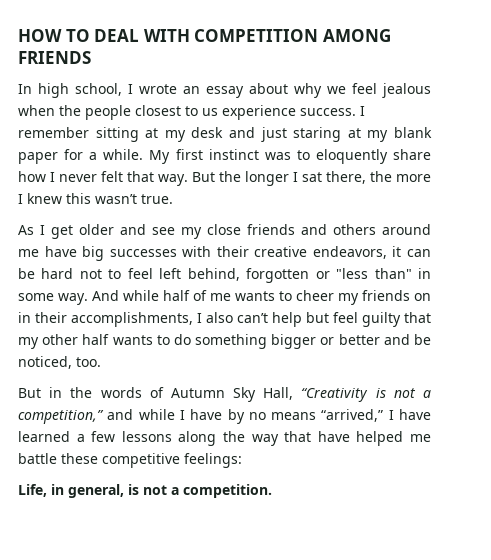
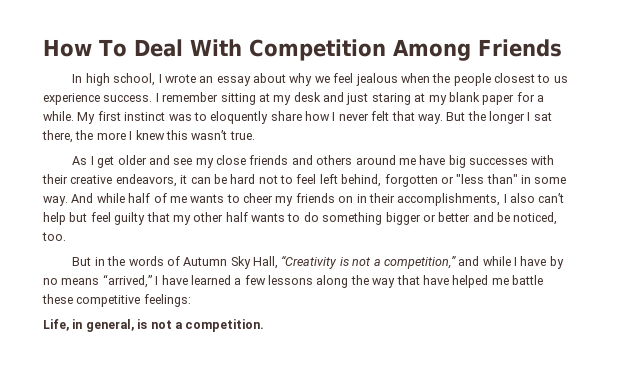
[18,29,391,42] [18,51,91,64] HOW TO DEAL WITH COMPETITION AMONG FRIENDS -> [43,39,562,61] How To Deal With Competition Among Friends

